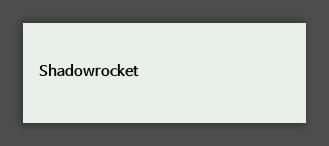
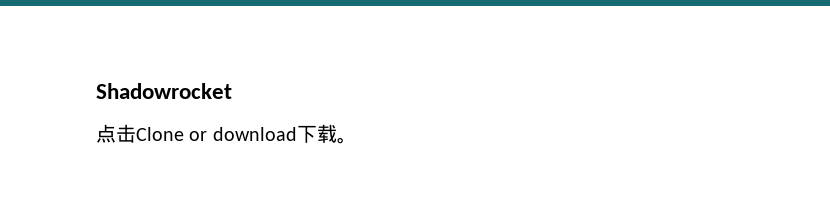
(139, 70) none -> [96,124,357,144] // 点击Clone or download下载。

